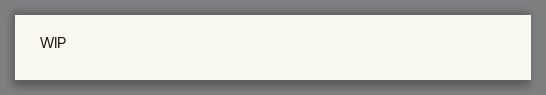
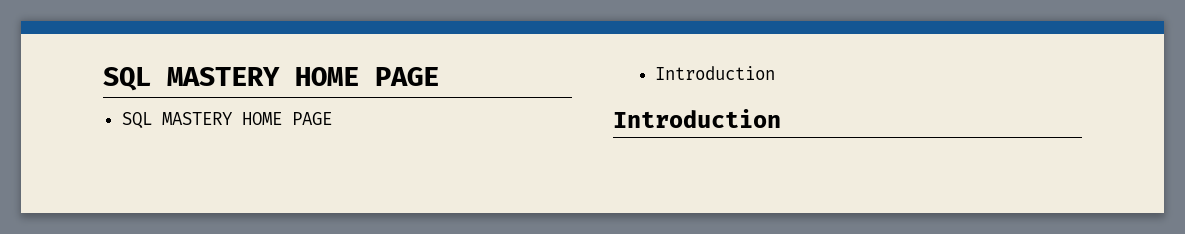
[40,37,66,48] WIP -> [103,67,439,91] [121,112,332,129] [655,66,776,80] [613,109,781,128] SQL MASTERY HOME PAGE // SQL MASTERY HOME PAGE // Introduction // Introduction

